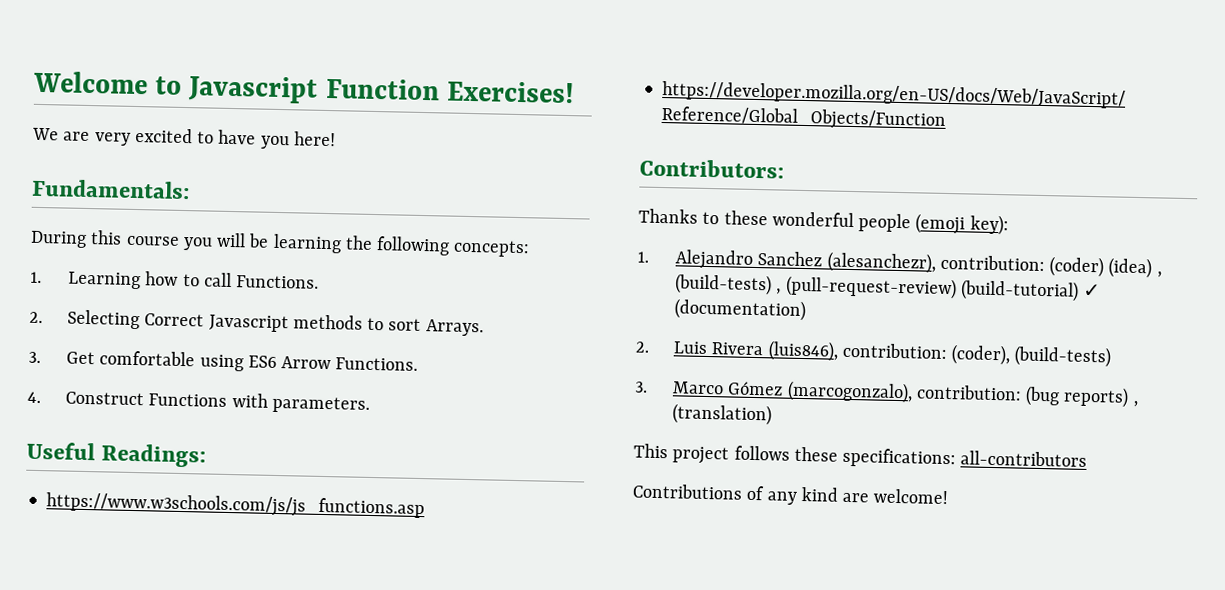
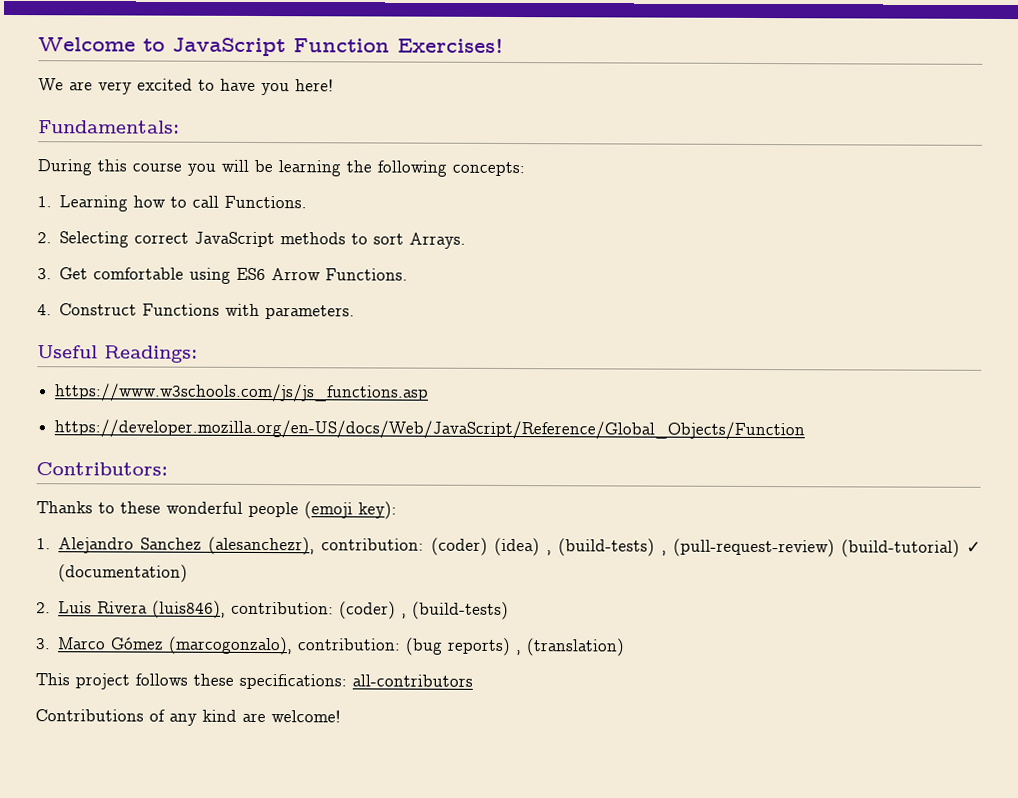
[187,75,319,104] Javascript -> [172,37,286,57] JavaScript
[144,313,289,333] Correct Javascript -> [134,231,276,248] correct JavaScript
[951,344,1012,366] (coder), -> [339,601,408,620] (coder) ,

